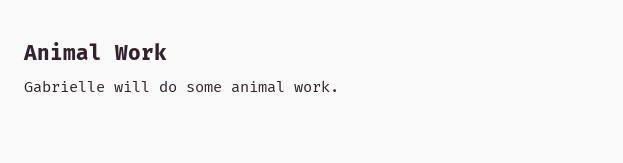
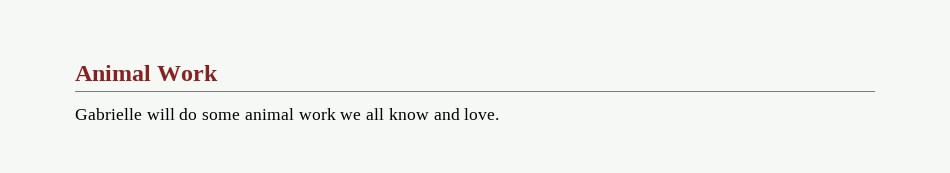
[294,80,339,92] work. -> [298,108,500,120] work we all know and love.

